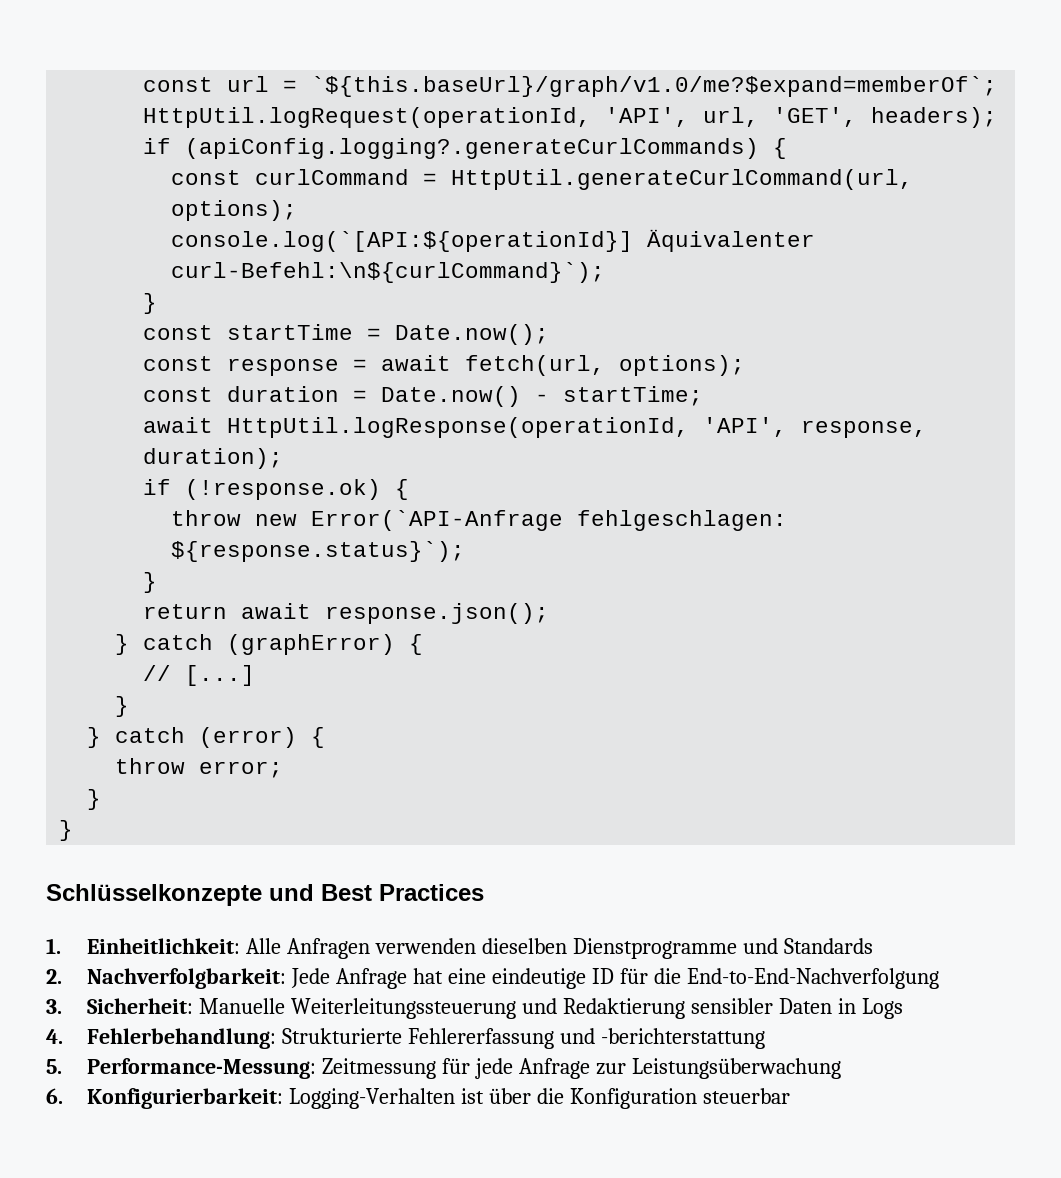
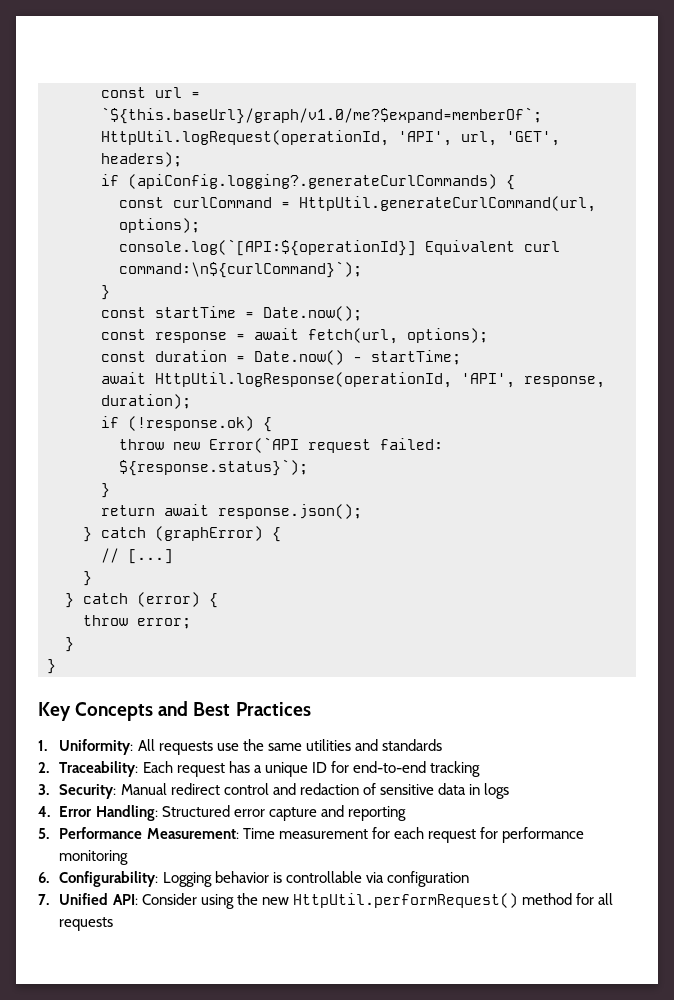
[647,229,816,252] [171,262,606,283] Äquivalenter curl-Befehl:\n${curlCommand}`); -> [425,240,560,255] [119,261,362,278] Equivalent curl command:\n${curlCommand}`);
[311,510,788,531] Error(`API-Anfrage fehlgeschlagen: -> [209,437,443,453] Error(`API request failed:
[46,884,314,906] Schlüsselkonzepte und -> [38,701,189,721] Key Concepts and
[87,938,873,959] [46,968,939,989] [46,998,903,1019] [46,1028,765,1049] [46,1058,841,1079] [46,1088,790,1109] Einheitlichkeit: Alle Anfragen verwenden dieselben Dienstprogramme und Standards // 2. Nachverfolgbarkeit: Jede Anfrage hat eine eindeutige ID für die End-to-End-Nachverfolgung // 3. Sicherheit: Manuelle Weiterleitungssteuerung und Redaktierung sensibler Daten in Logs // 4. Fehlerbehandlung: Strukturierte Fehlererfassung und -berichterstattung // 5. Performance-Messung: Zeitmessung für jede Anfrage zur Leistungsüberwachung // 6. Konfigurierbarkeit: Logging-Verhalten ist über die Konfiguration steuerbar -> [59,739,442,755] [38,761,480,777] [38,783,509,799] [38,805,406,821] [38,827,584,843] [59,850,129,865] [38,871,469,887] [38,893,613,909] [59,917,114,931] Uniformity: All requests use the same utilities and standards // 2. Traceability: Each request has a unique ID for end-to-end tracking // 3. Security: Manual redirect control and redaction of sensitive data in logs // 4. Error Handling: Structured error capture and reporting // 5. Performance Measurement: Time measurement for each request for performance monitoring // 6. Configurability: Logging behavior is controllable via configuration // 7. Unified API: Consider using the new HttpUtil.performRequest() method for all requests

